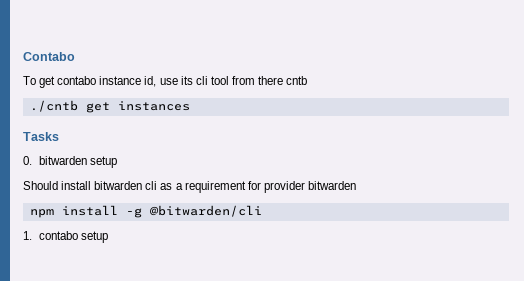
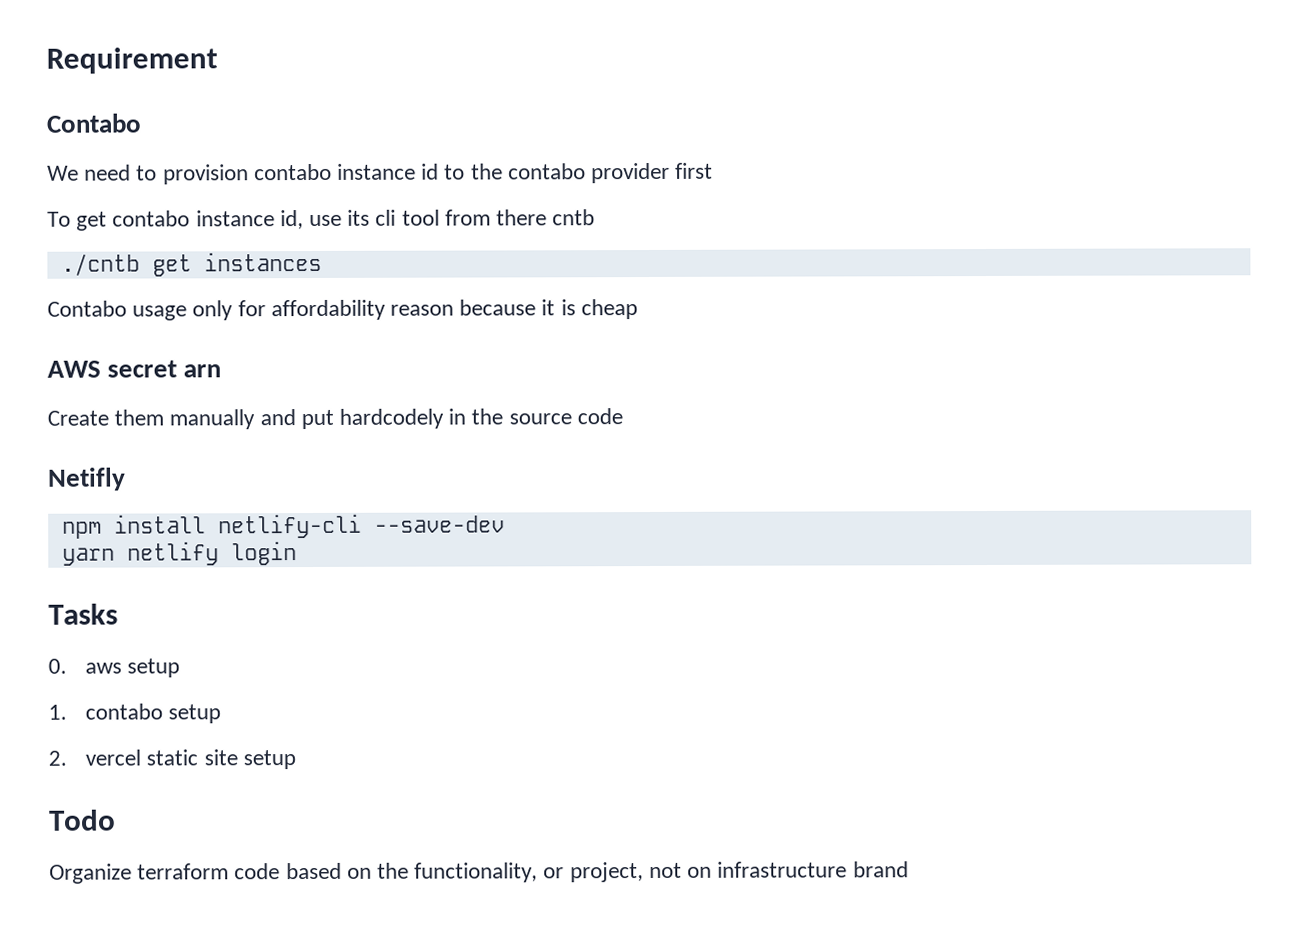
[23,52,75,61] Contabo -> [46,47,218,74] [46,113,142,133] [47,162,714,185] Requirement // Contabo // We need to provision contabo instance id to the contabo provider first
(190, 106) none -> [47,299,638,321] [47,360,222,378] [47,408,623,430] [47,467,126,491] [61,513,505,539] [61,541,297,566] // Contabo usage only for affordability reason because it is cheap // AWS secret arn // Create them manually and put hardcodely in the source code // Netifly // npm install netlify-cli --save-dev // yarn netlify login
[38,156,118,168] [23,181,356,193] [29,205,262,218] [23,231,109,243] bitwarden setup // Should install bitwarden cli as a requirement for provider bitwarden // npm install -g @bitwarden/cli // 1. contabo setup -> [85,658,181,678] [48,703,222,724] [48,749,296,770] [49,809,116,831] [49,861,909,884] aws setup // 1. contabo setup // 2. vercel static site setup // Todo // Organize terraform code based on the functionality, or project, not on infrastructure brand

